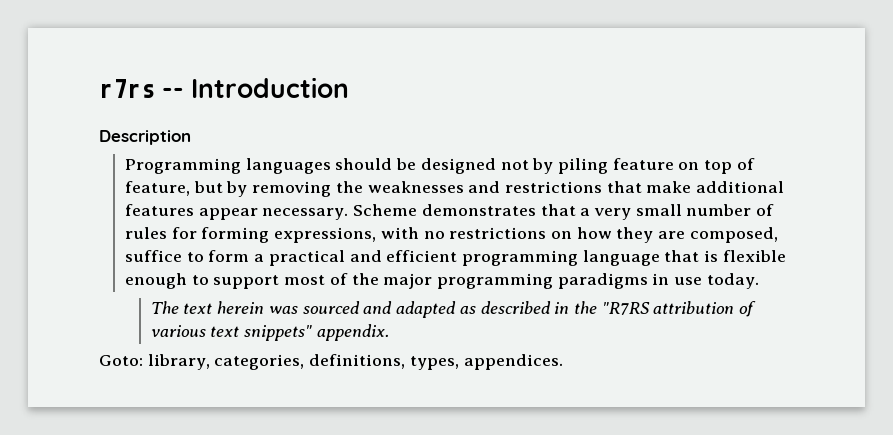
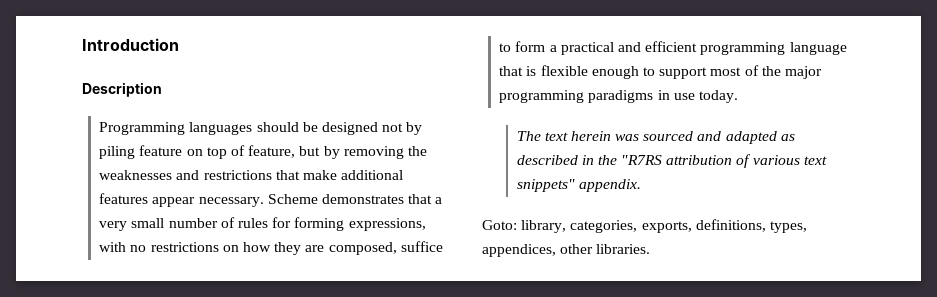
[99,79,185,98] r7rs -- -> (82, 44) none
(305, 362) none -> [641,221,692,233] exports,
[463,354,563,370] appendices. -> [482,244,651,257] appendices, other libraries.

